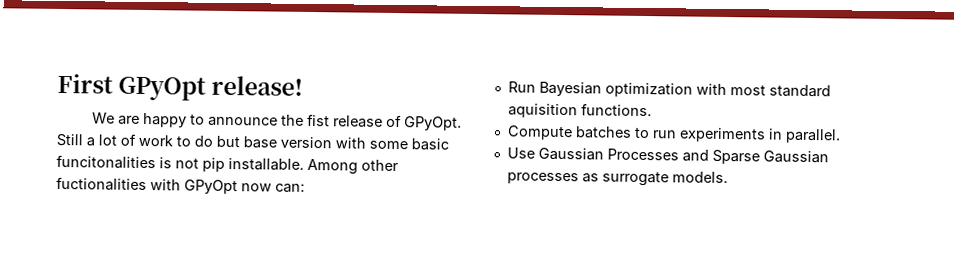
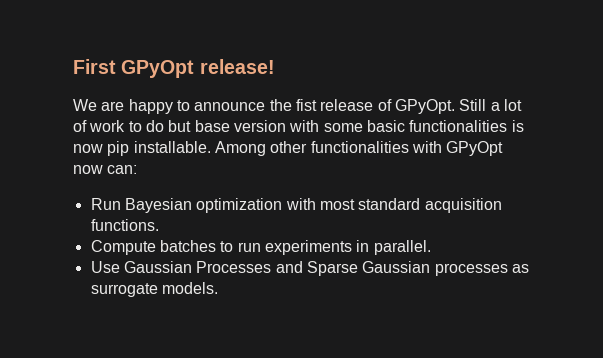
[56,154,199,170] funcitonalities is not -> [409,120,524,132] [73,144,103,153] functionalities is now
[56,176,147,192] fuctionalities -> [310,141,409,153] functionalities
[507,103,578,119] aquisition -> [424,198,502,213] acquisition

